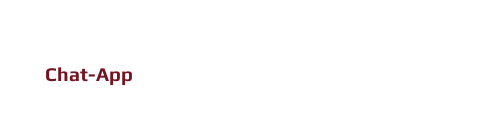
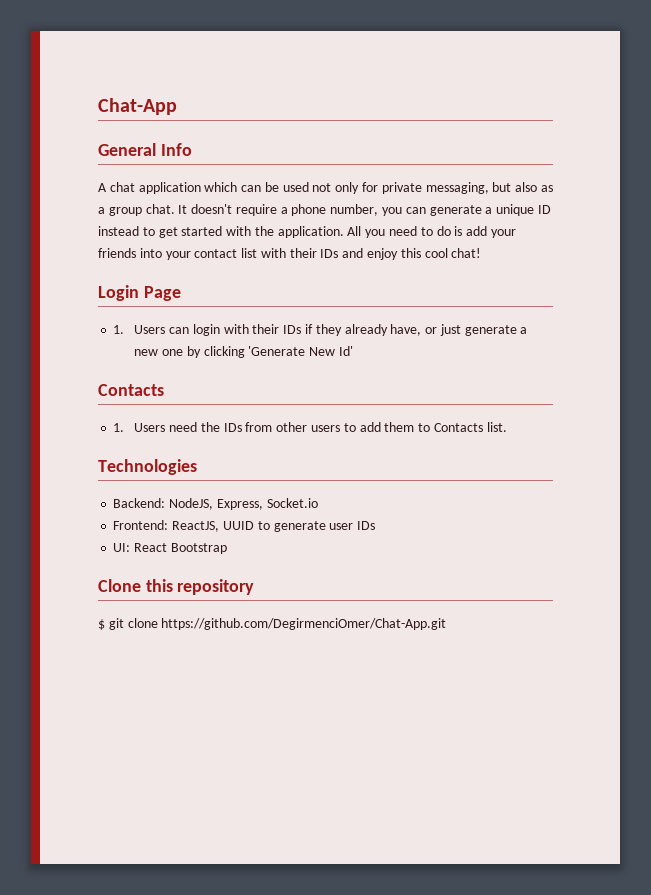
(133, 76) none -> [98,143,192,156] [98,182,553,194] [98,204,551,216] [98,226,516,238] [98,248,482,260] [98,285,181,301] [113,324,528,336] [134,346,354,358] [98,384,164,396] [113,422,507,432] [98,459,197,475] [113,498,318,510] [113,520,376,532] [113,543,227,554] [98,579,255,595] [98,618,447,630] // General Info // A chat application which can be used not only for private messaging, but also as a group chat. It doesn't require a phone number, you can generate a unique ID instead to get started with the application. All you need to do is add your friends into your contact list with their IDs and enjoy this cool chat! // Login Page // 1. Users can login with their IDs if they already have, or just generate a new one by clicking 'Generate New Id' // Contacts // 1. Users need the IDs from other users to add them to Contacts list. // Technologies // Backend: NodeJS, Express, Socket.io // Frontend: ReactJS, UUID to generate user IDs // UI: React Bootstrap // Clone this repository // $ git clone https://github.com/DegirmenciOmer/Chat-App.git

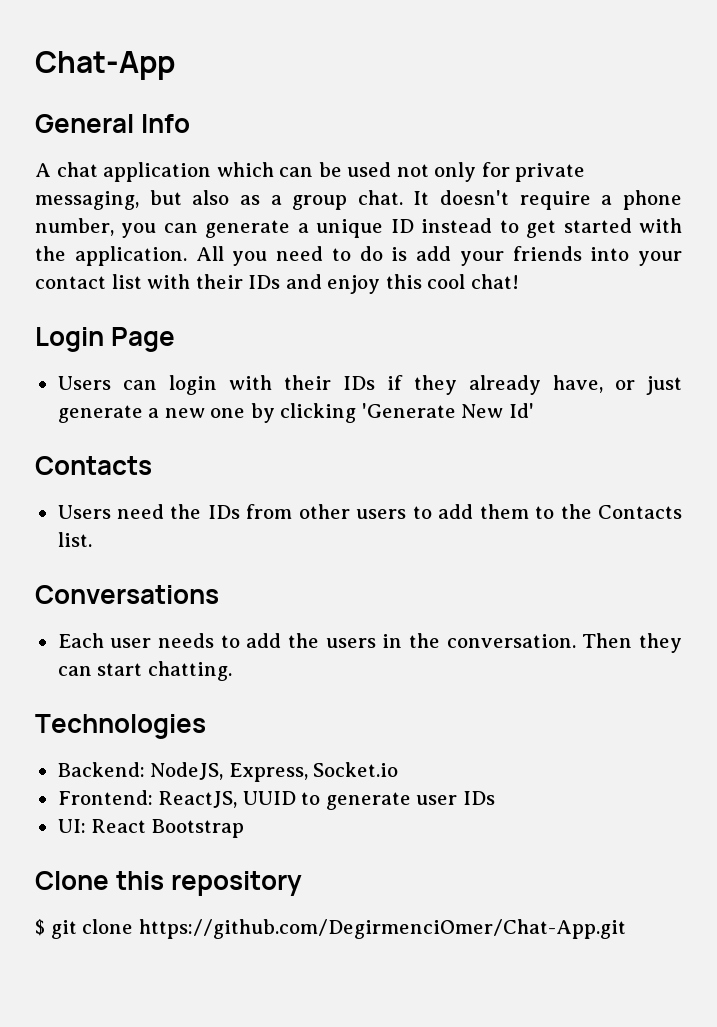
[113,325,125,334] 1. -> (176, 339) none
[113,423,125,432] 1. -> (152, 465) none
(431, 427) none -> [560,504,592,519] the
(507, 427) none -> [35,585,219,604] [57,633,682,653] [57,661,232,681] // Conversations // Each user needs to add the users in the conversation. Then they can start chatting.

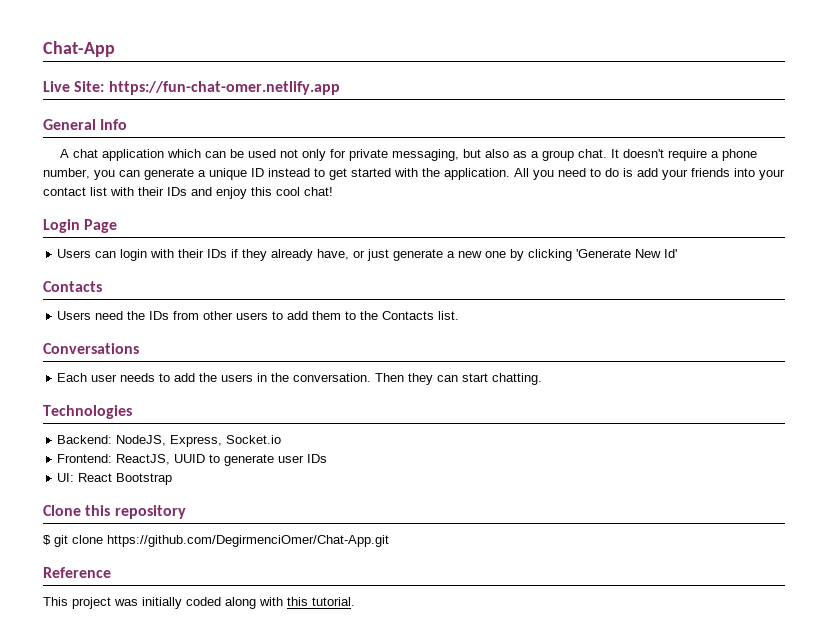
(175, 65) none -> [43,81,340,95] // Live Site: https://fun-chat-omer.netlify.app
(626, 929) none -> [43,567,111,578] [43,597,355,609] // Reference // This project was initially coded along with this tutorial.

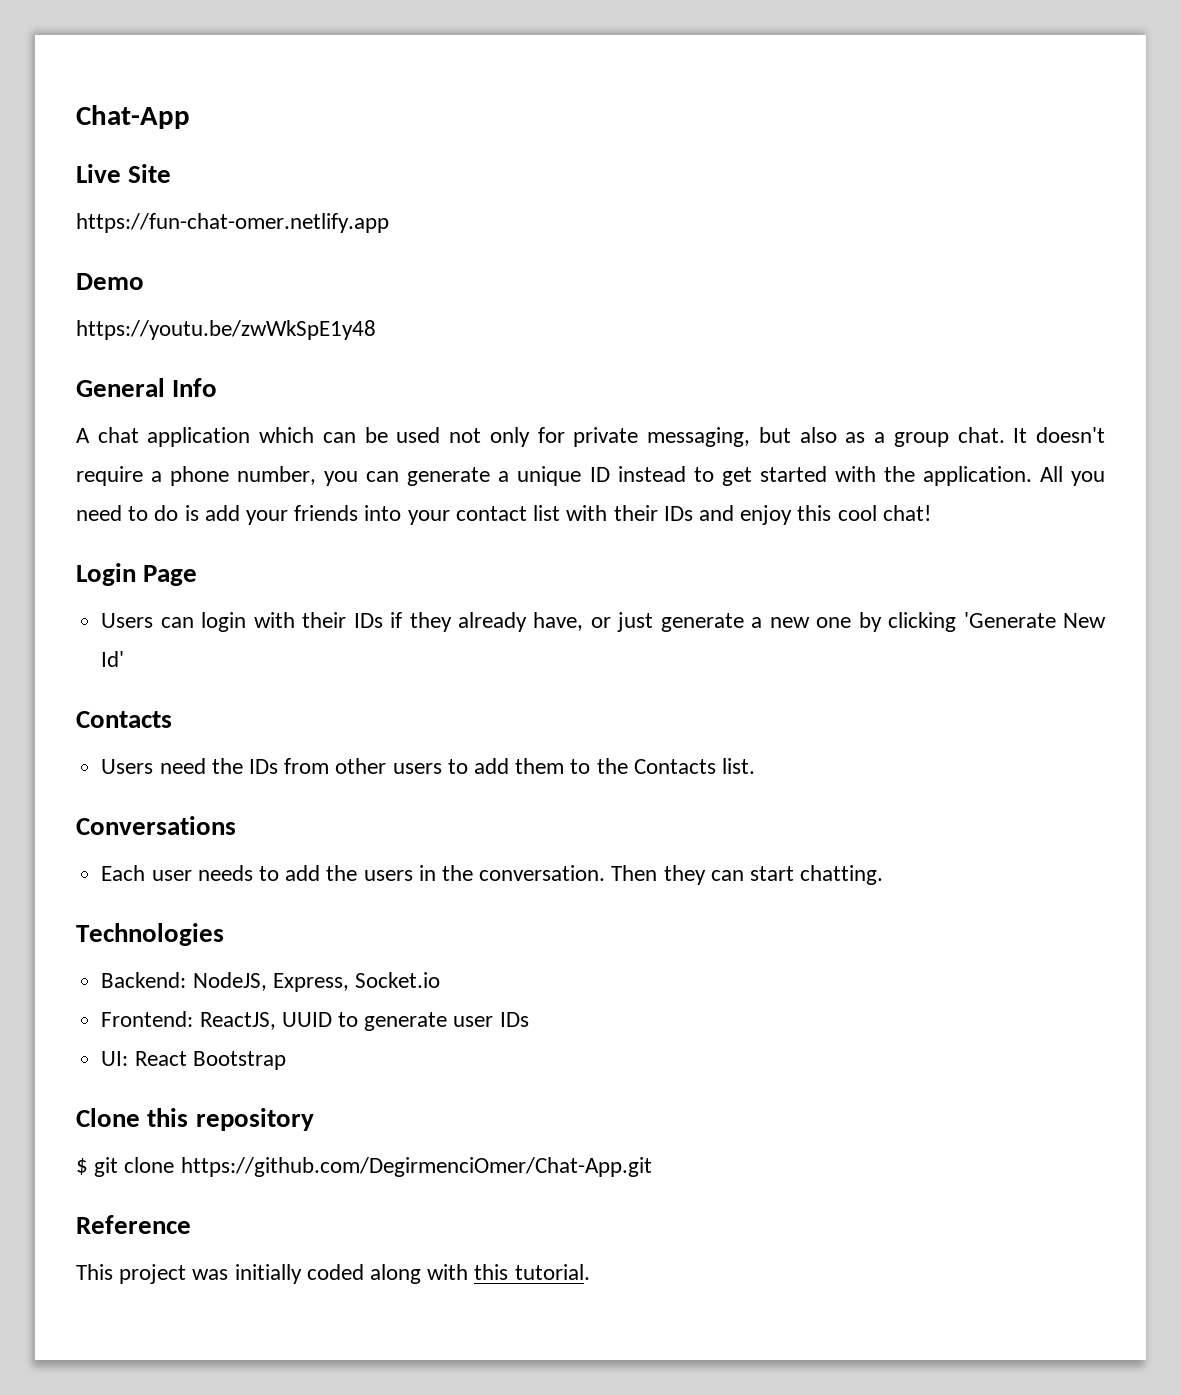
[74,81,105,92] Site: -> [128,164,172,183] Site //
(340, 88) none -> [76,273,144,290] [76,320,376,340] // Demo // https://youtu.be/zwWkSpE1y48

